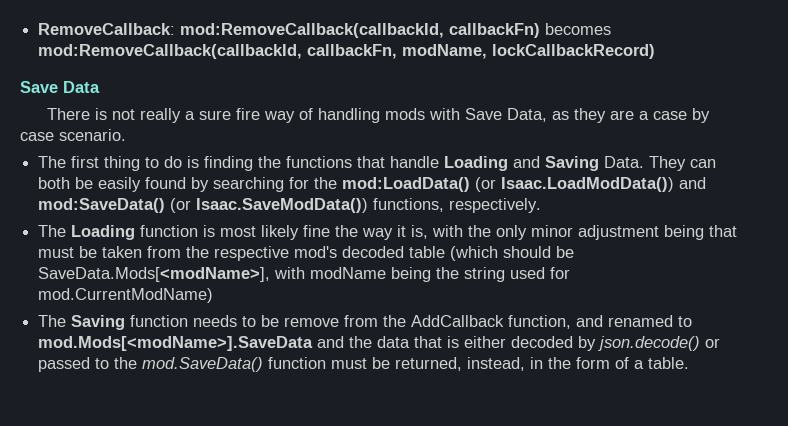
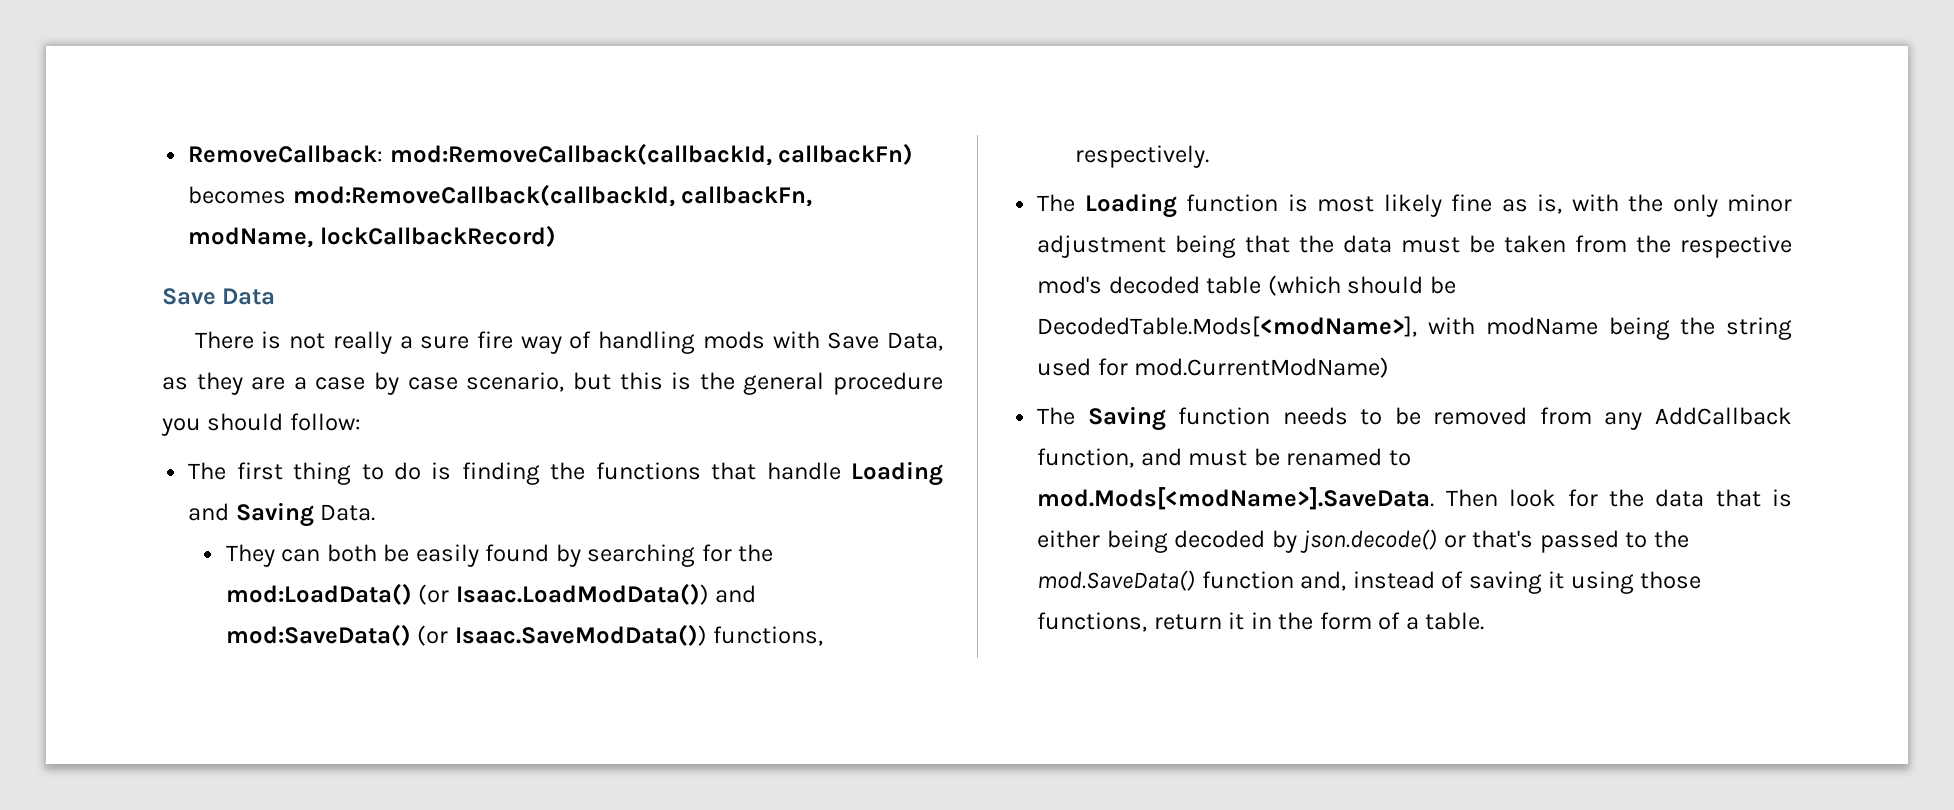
[59,129,126,141] scenario. -> [466,372,944,395] [161,413,361,436] scenario, but this is the general procedure you should follow:
(645, 162) none -> (376, 512) //
[335,225,407,240] the way it -> [1501,199,1528,212] as
(738, 231) none -> [1299,235,1393,253] the data
[38,267,271,282] SaveData.Mods[<modName>], -> [1037,316,1418,337] DecodedTable.Mods[<modName>],
[284,315,693,329] [38,336,345,351] remove from the AddCallback function, and renamed to mod.Mods[<modName>].SaveData and -> [1433,407,1792,430] [1037,448,1411,468] [1037,487,1598,510] removed from any AddCallback function, and must be renamed to mod.Mods[<modName>].SaveData. Then look for
(507, 342) none -> [1106,530,1168,553] being
(721, 343) none -> [1472,530,1534,548] that's
[331,357,526,371] must be returned, instead, -> [1300,571,1702,594] [1037,612,1245,632] and, instead of saving it using those functions, return it

